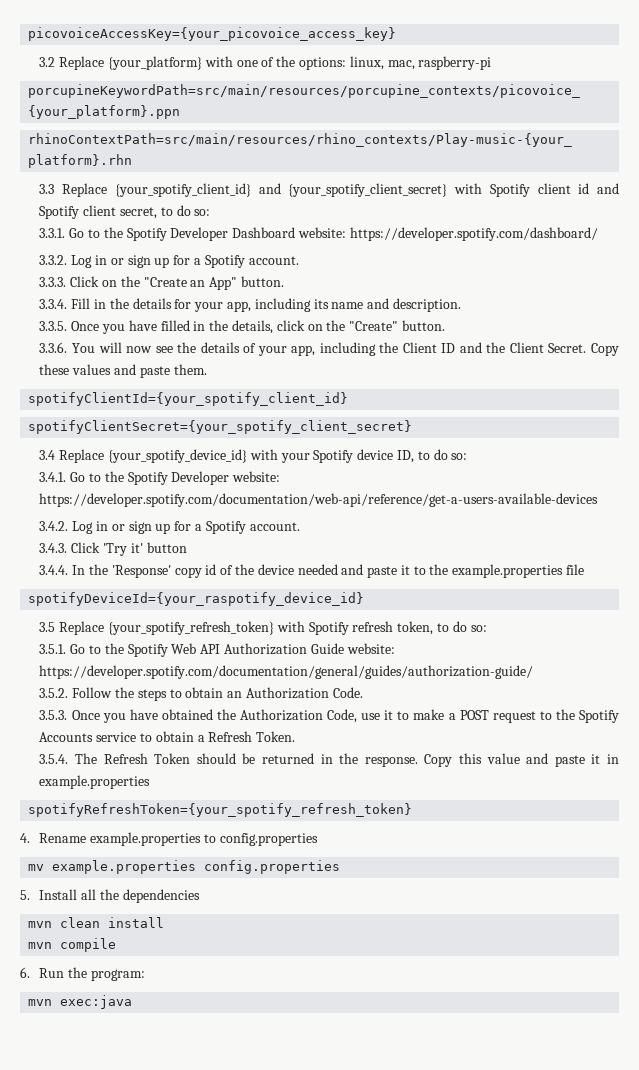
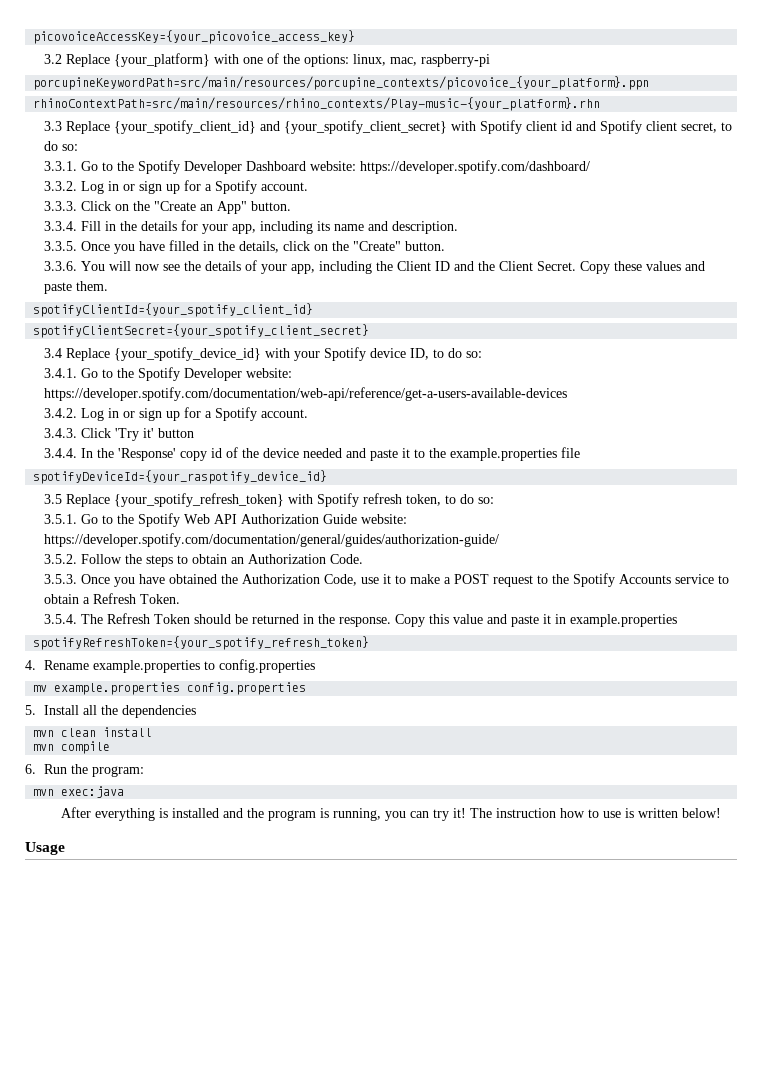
(133, 1002) none -> [60,807,721,821] [25,842,65,855] // After everything is installed and the program is running, you can try it! The instruction how to use is written below! // Usage

